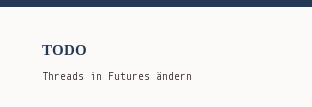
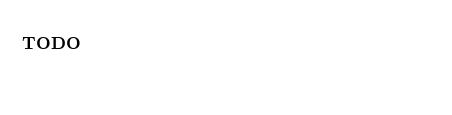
[42,72,192,80] // Threads in Futures ändern -> (81, 43) none

